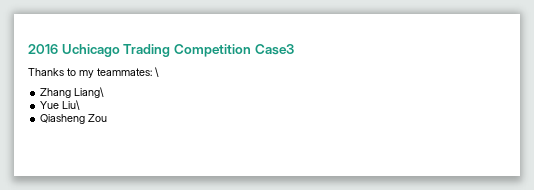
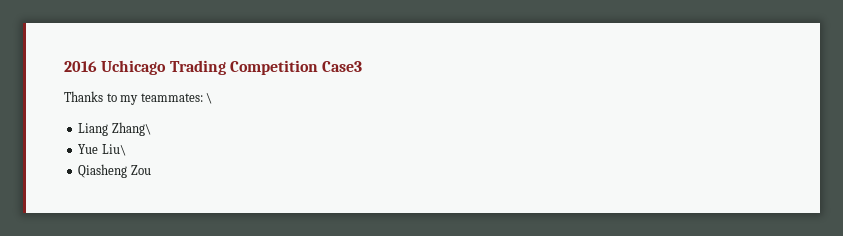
[40,87,105,98] Zhang Liang\ -> [78,122,151,136] Liang Zhang\

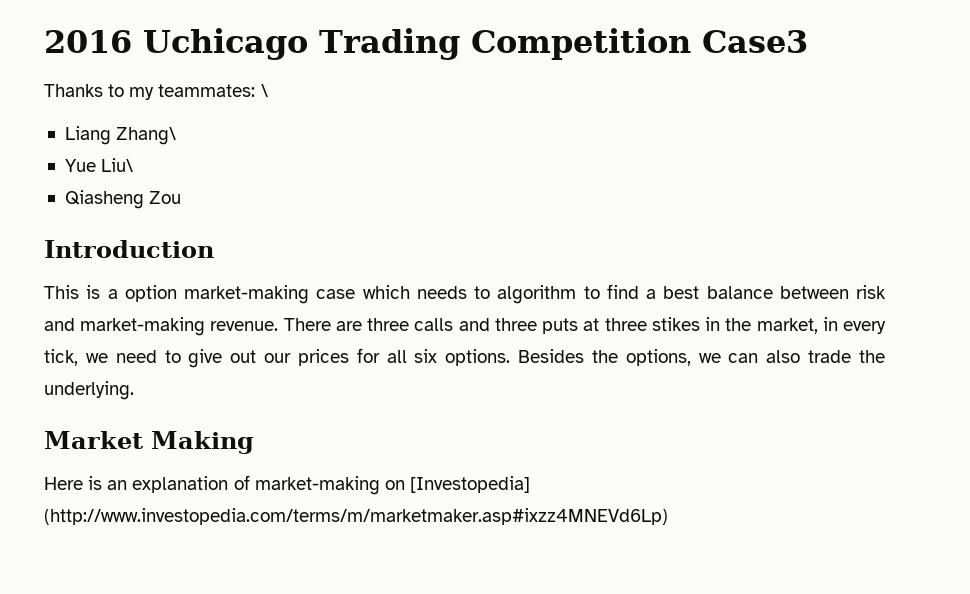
(151, 170) none -> [44,240,214,258] [44,284,886,304] [44,317,887,336] [44,348,886,368] [44,381,134,400] [44,431,254,454] [44,475,530,495] [44,508,668,525] // Introduction // This is a option market-making case which needs to algorithm to find a best balance between risk and market-making revenue. There are three calls and three puts at three stikes in the market, in every tick, we need to give out our prices for all six options. Besides the options, we can also trade the underlying. // Market Making // Here is an explanation of market-making on [Investopedia] (http://www.investopedia.com/terms/m/marketmaker.asp#ixzz4MNEVd6Lp)

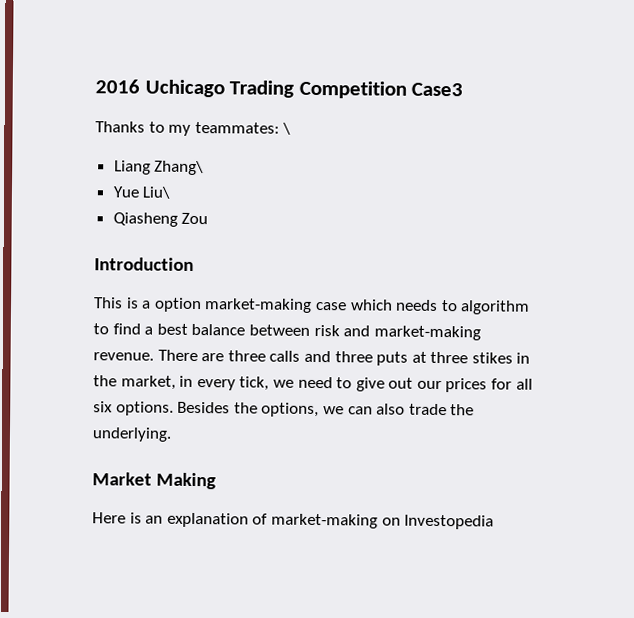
[409,476,530,493] [44,508,668,525] [Investopedia] (http://www.investopedia.com/terms/m/marketmaker.asp#ixzz4MNEVd6Lp) -> [404,514,495,530] Investopedia

